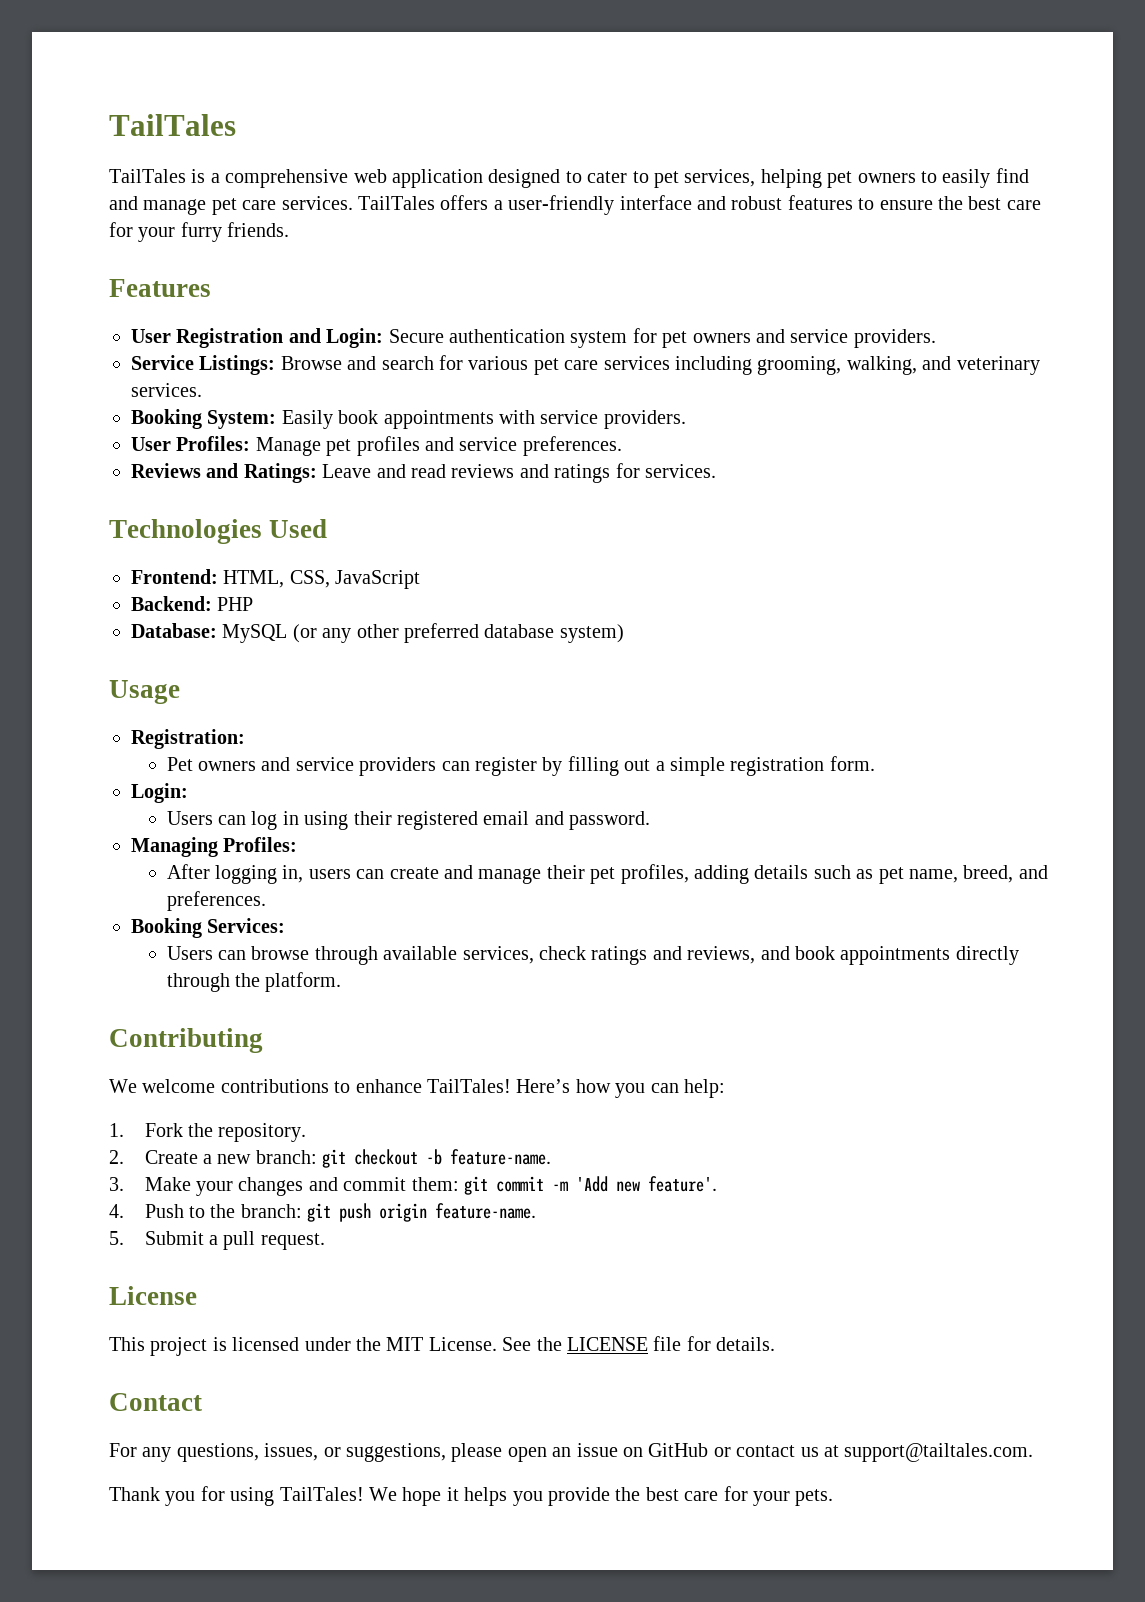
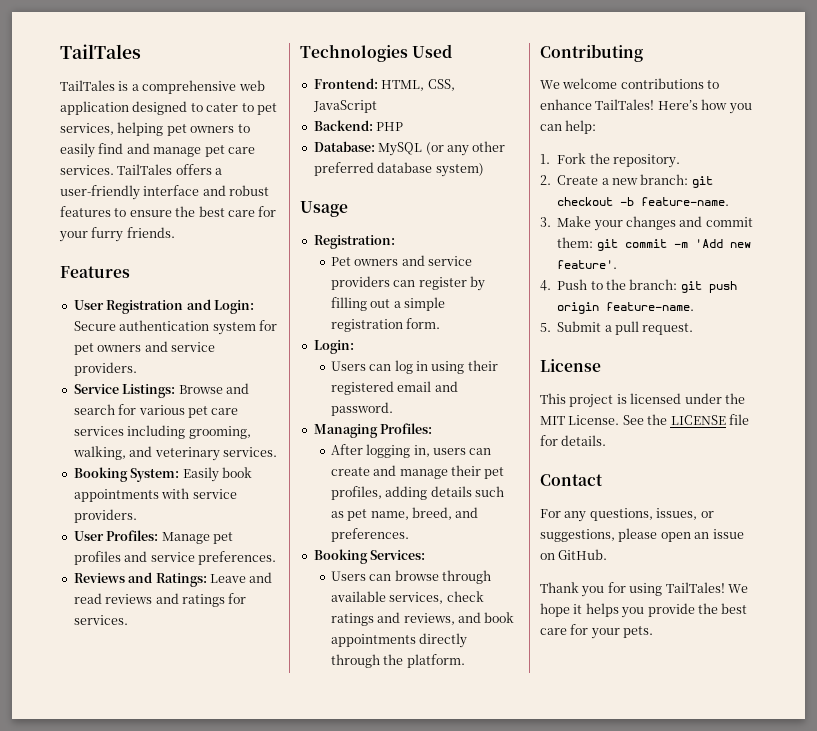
[648,1443,1034,1462] GitHub or contact us at support@tailtales.com. -> [558,549,608,560] GitHub.

